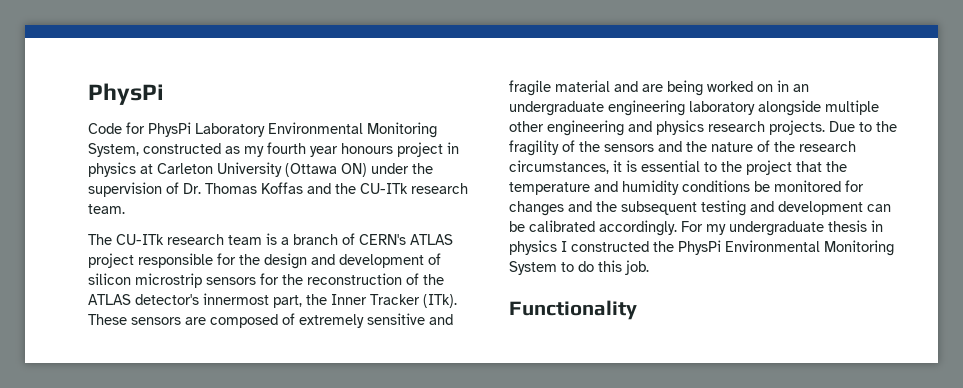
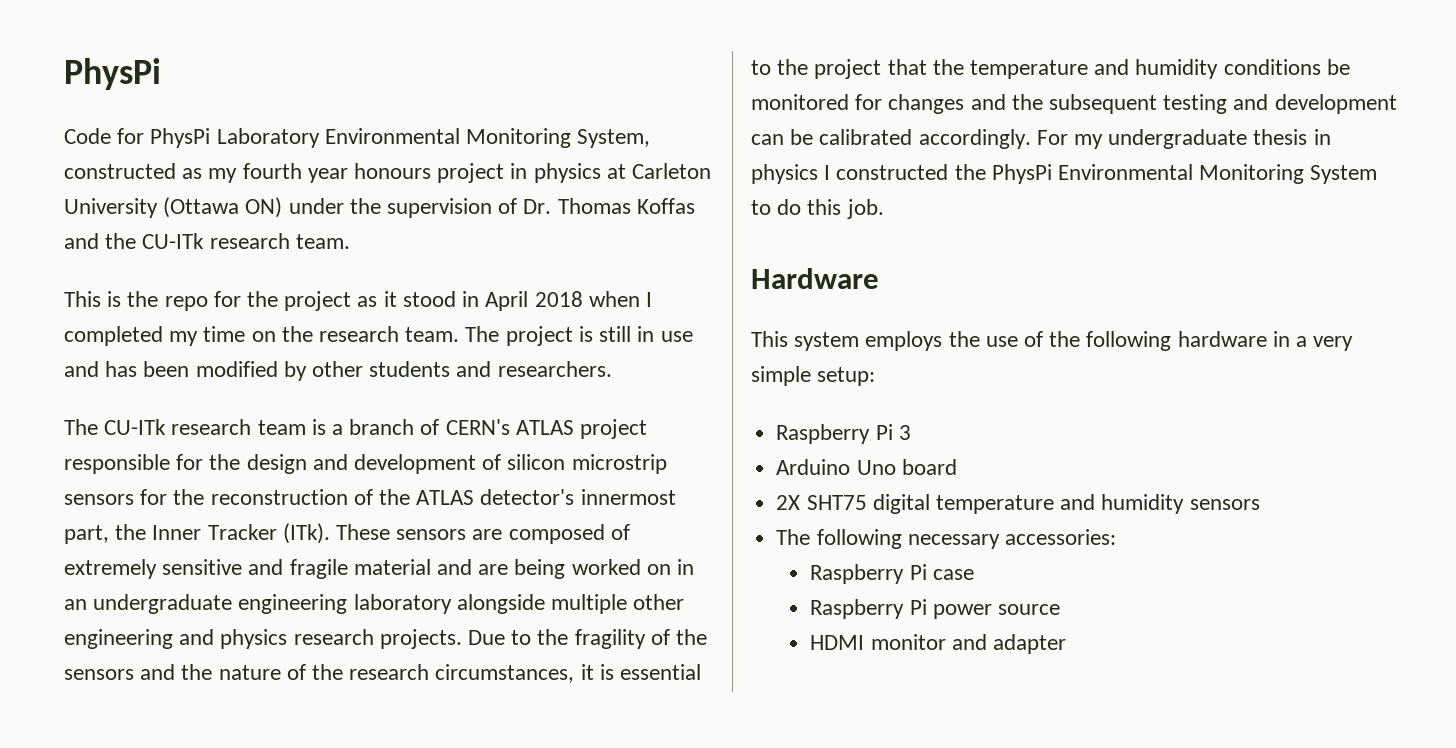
(125, 209) none -> [64,291,652,311] [64,326,693,346] [64,361,612,381] // This is the repo for the project as it stood in April 2018 when I completed my time on the research team. The project is still in use and has been modified by other students and researchers.
[509,300,637,320] Functionality -> [751,268,879,289] [751,331,1354,351] [751,366,876,386] [776,424,911,444] [776,459,957,475] [776,494,1260,514] [776,529,1116,549] [810,564,974,584] [810,599,1060,619] [810,634,1066,654] Hardware // This system employs the use of the following hardware in a very simple setup: // Raspberry Pi 3 // Arduino Uno board // 2X SHT75 digital temperature and humidity sensors // The following necessary accessories: // Raspberry Pi case // Raspberry Pi power source // HDMI monitor and adapter

